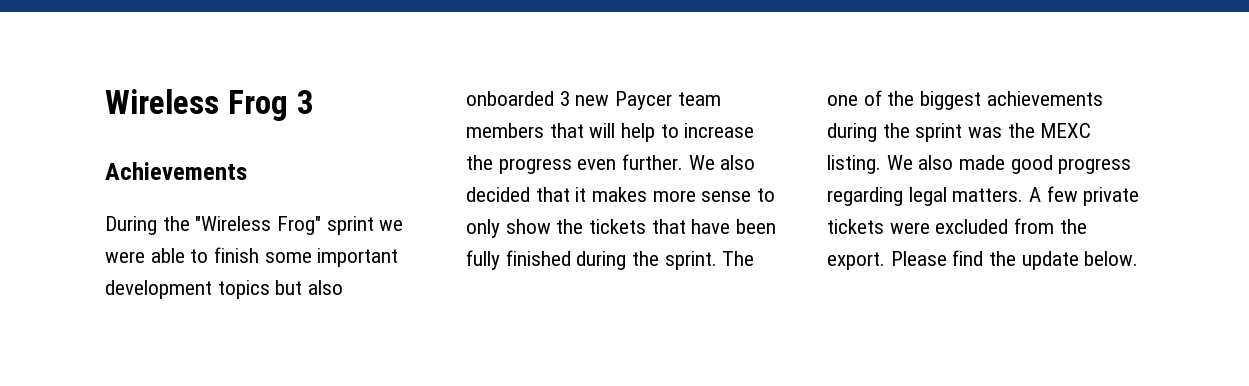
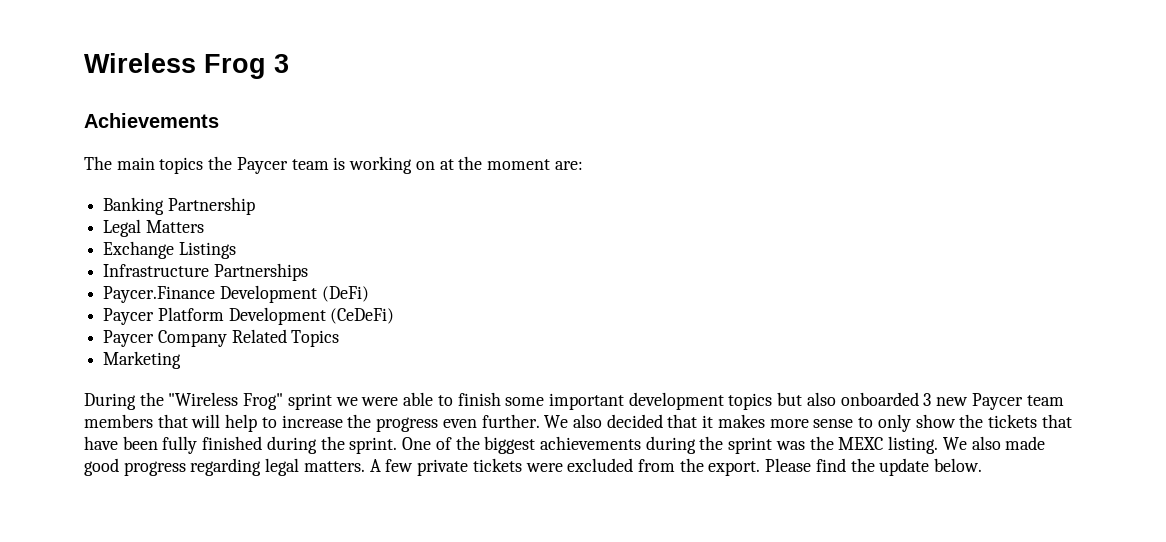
(247, 171) none -> [84,156,583,174] [103,197,255,215] [103,219,204,237] [103,241,236,259] [103,263,308,281] [103,285,369,303] [103,307,395,325] [103,329,340,347] [103,351,182,369] // The main topics the Paycer team is working on at the moment are: // Banking Partnership // Legal Matters // Exchange Listings // Infrastructure Partnerships // Paycer.Finance Development (DeFi) // Paycer Platform Development (CeDeFi) // Paycer Company Related Topics // Marketing
[722,251,755,266] [827,95,858,106] The one -> [402,437,432,450] One

